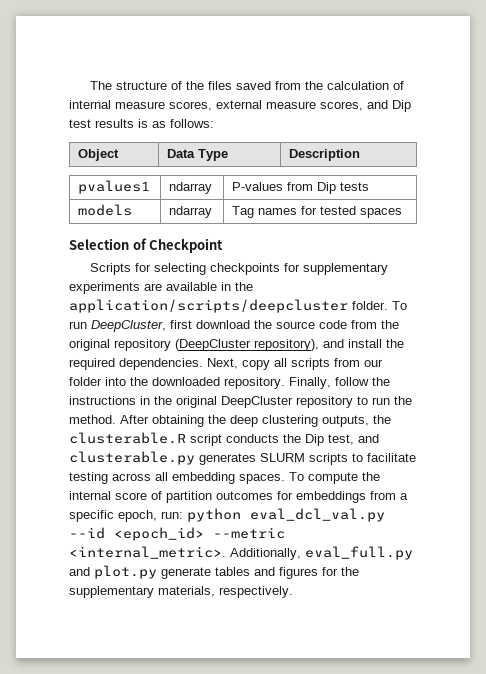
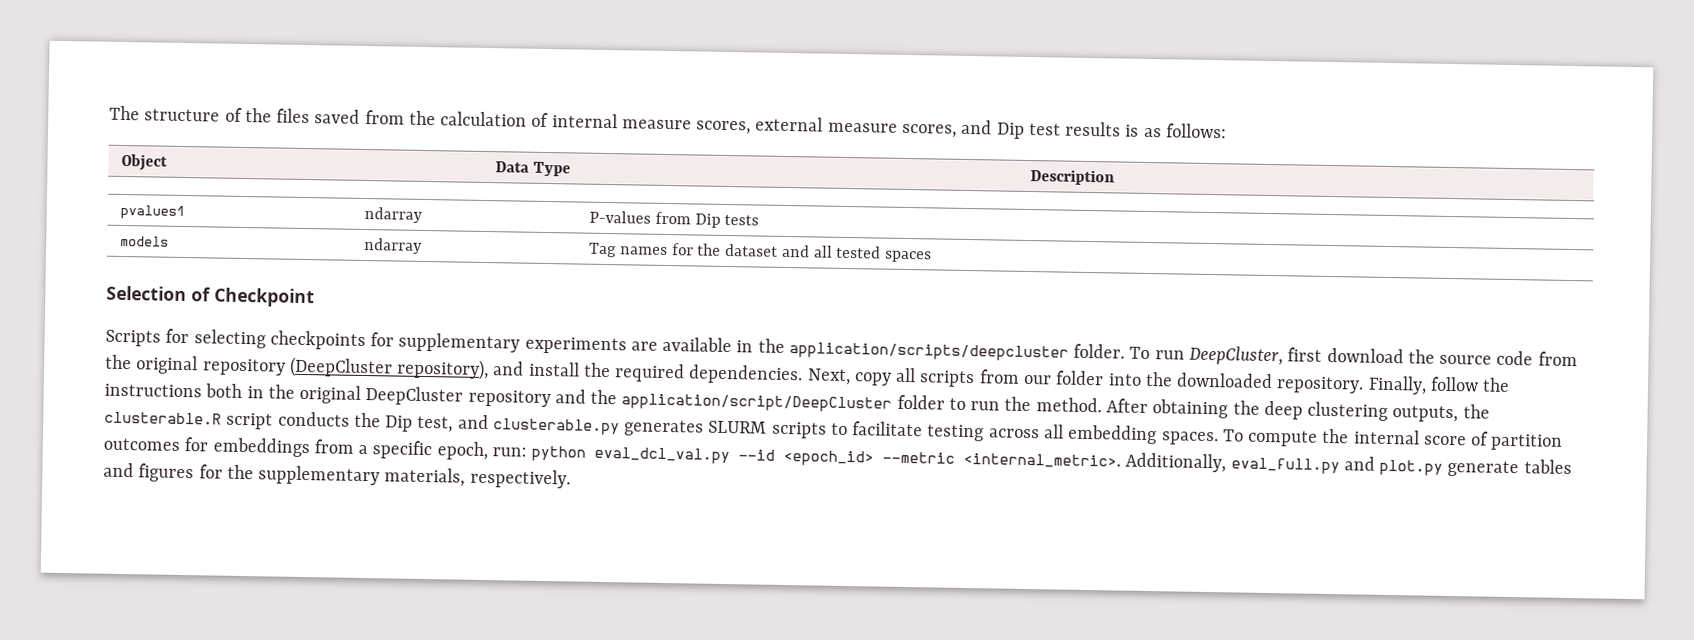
(318, 210) none -> [697,243,833,258] the dataset and all
(136, 400) none -> [205,383,243,398] both
(353, 402) none -> [554,389,945,413] and the application/script/DeepCluster folder

